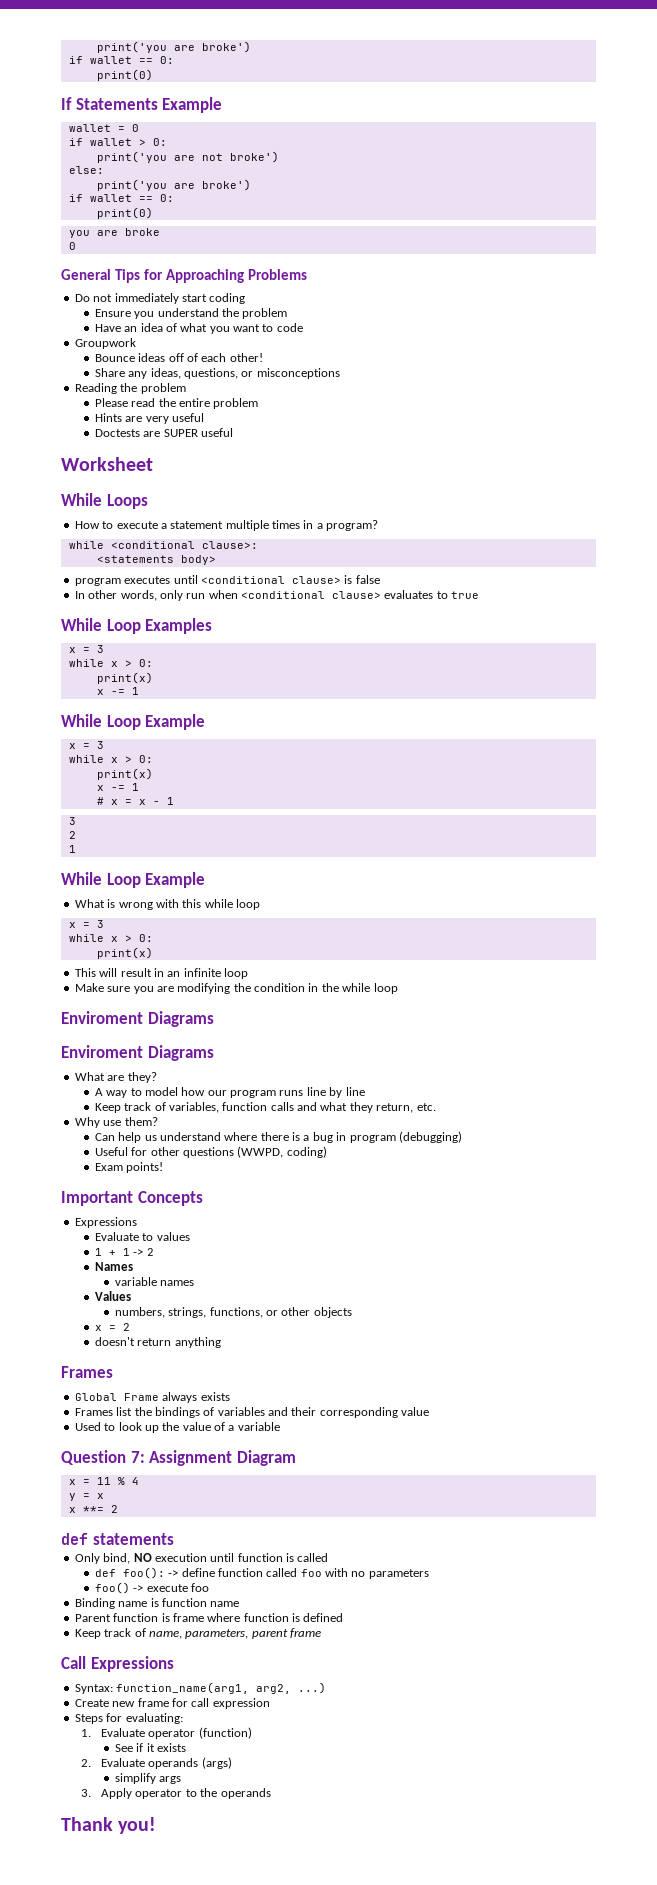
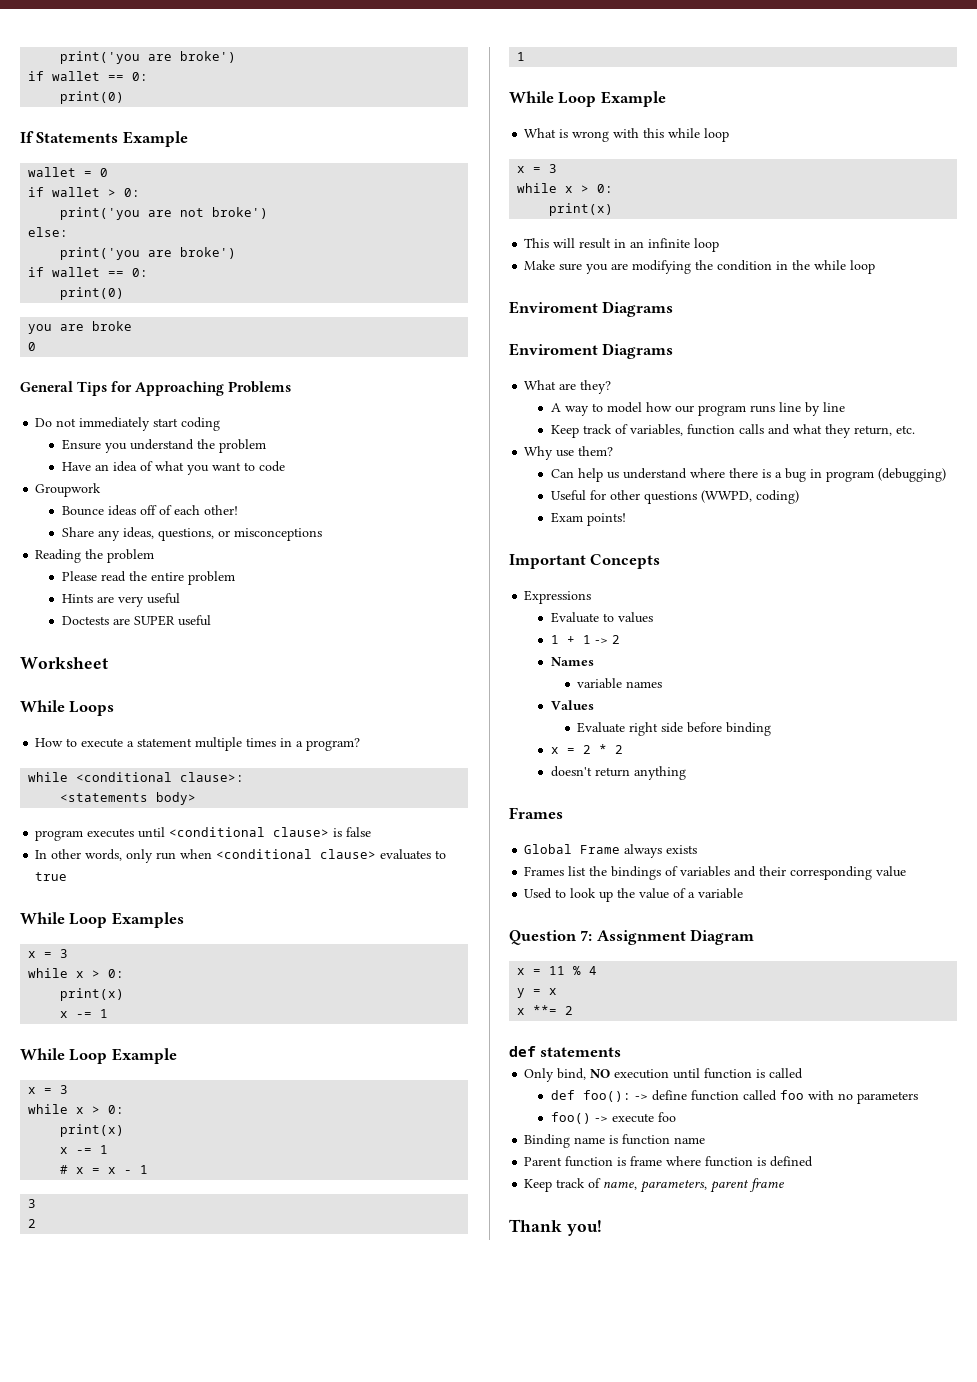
[114,1307,352,1318] numbers, strings, functions, or other objects -> [577,722,772,736] Evaluate right side before binding
(130, 1327) none -> [598,744,623,754] * 2
[61,1656,174,1672] [74,1682,327,1694] [74,1698,270,1709] [74,1713,183,1724] [81,1727,252,1739] [114,1743,186,1752] [81,1757,232,1769] [114,1773,182,1784] [81,1788,271,1799] // Call Expressions // Syntax: function_name(arg1, arg2, ...) // Create new frame for call expression // Steps for evaluating: // 1. Evaluate operator (function) // See if it exists // 2. Evaluate operands (args) // simplify args // 3. Apply operator to the operands -> (785, 1185) none

